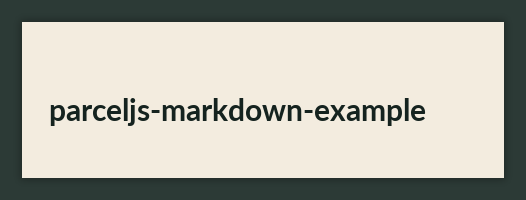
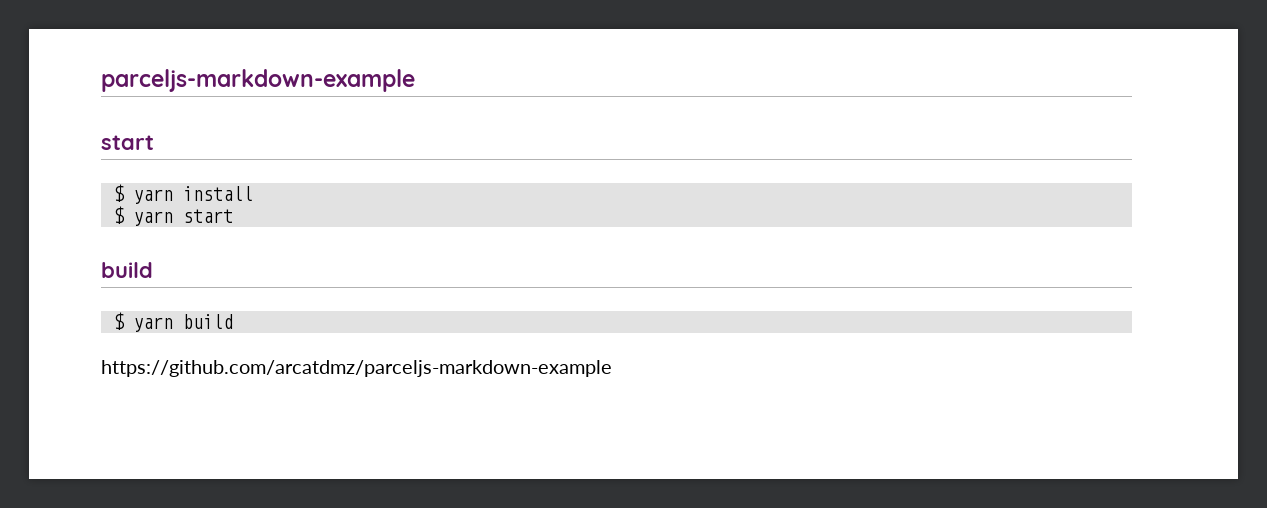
(426, 112) none -> [101,135,154,150] [112,184,253,204] [112,206,233,226] [101,262,153,278] [112,312,233,332] [101,360,612,377] // start // $ yarn install // $ yarn start // build // $ yarn build // https://github.com/arcatdmz/parceljs-markdown-example

